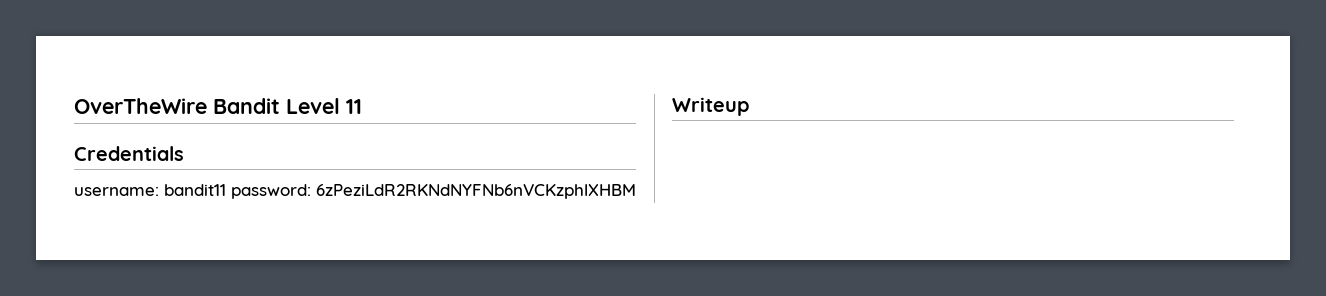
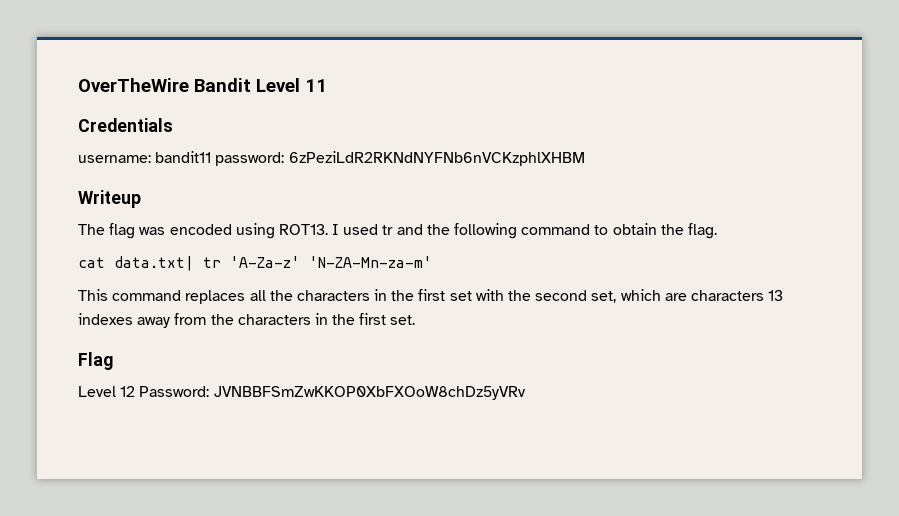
(749, 106) none -> [78,223,717,239] [78,256,432,271] [78,289,784,304] [78,313,416,328] [78,352,113,370] [78,386,526,400] // The flag was encoded using ROT13. I used tr and the following command to obtain the flag. // cat data.txt| tr 'A-Za-z' 'N-ZA-Mn-za-m' // This command replaces all the characters in the first set with the second set, which are characters 13 indexes away from the characters in the first set. // Flag // Level 12 Password: JVNBBFSmZwKKOP0XbFXOoW8chDz5yVRv

